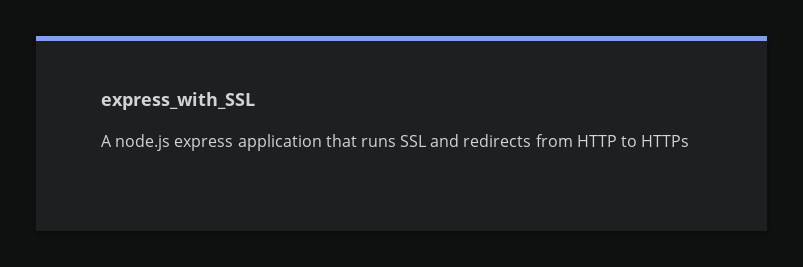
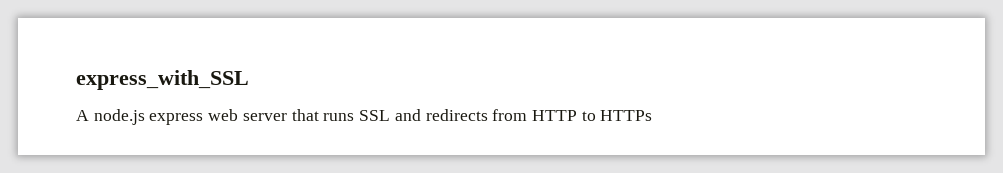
[237,134,322,151] application -> [208,109,287,121] web server

